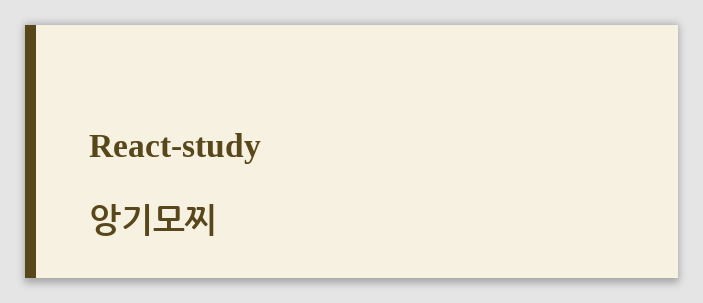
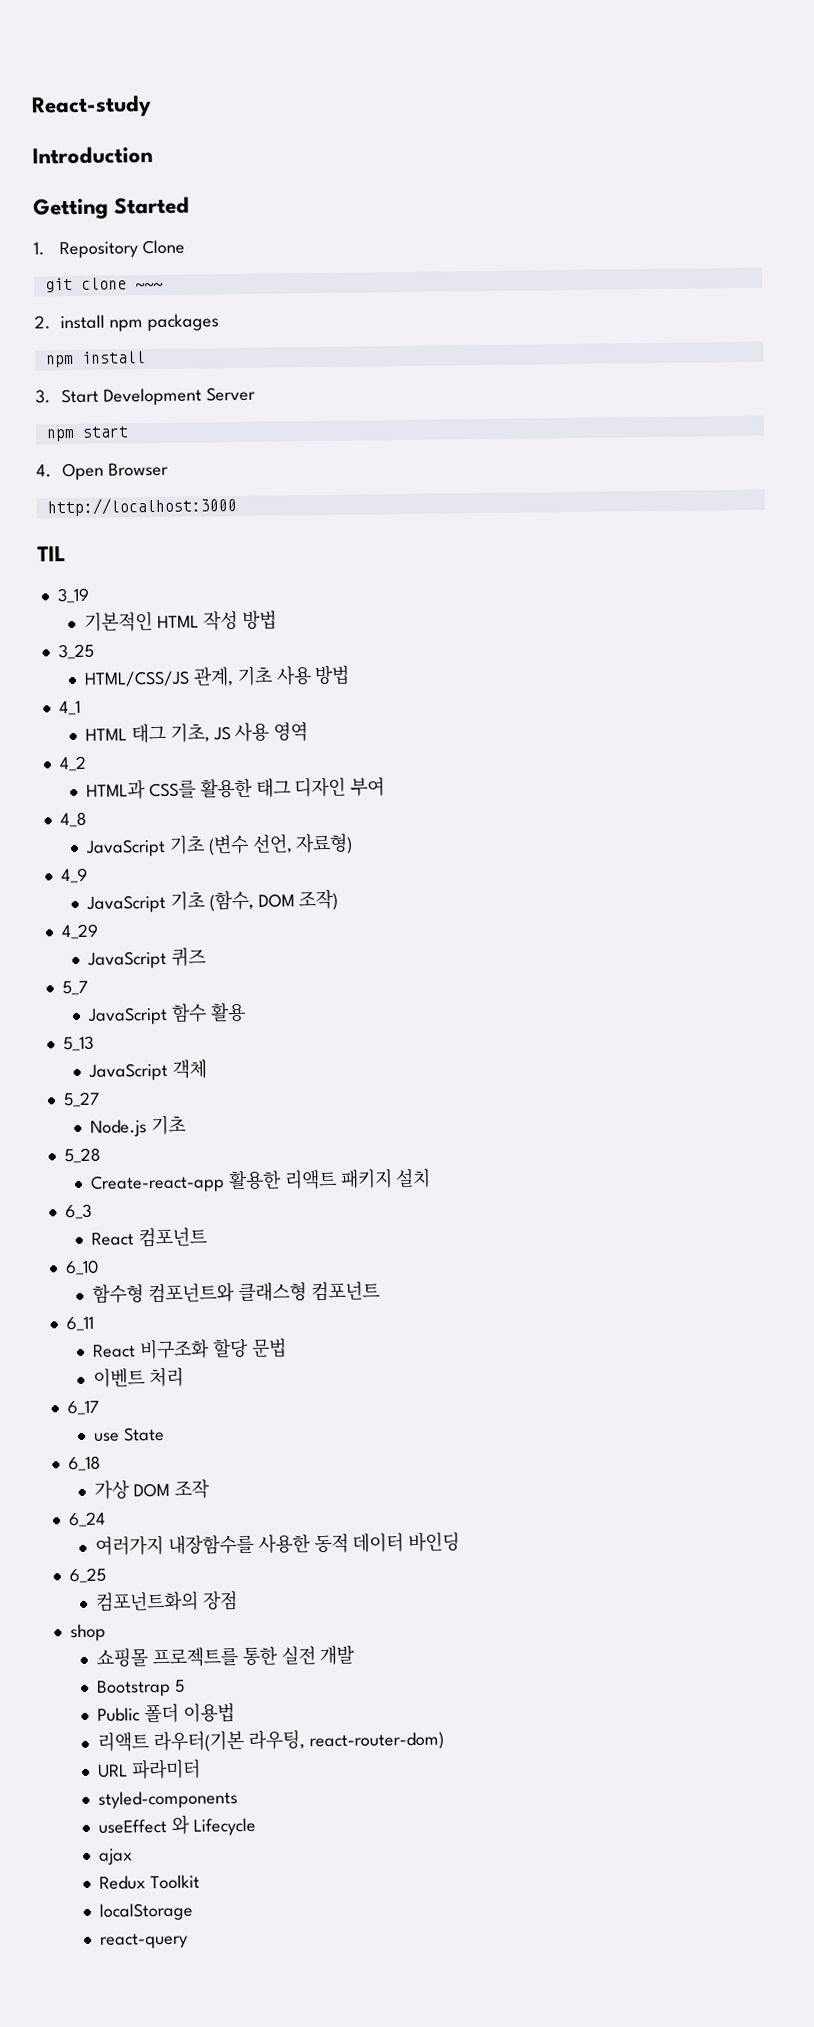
[89,204,217,236] 앙기모찌 -> [32,146,153,165] [33,196,191,220] [33,239,186,259] [44,277,163,293] [34,313,219,332] [45,351,146,368] [35,386,256,406] [45,426,129,442] [36,462,170,481] [46,497,237,517] [37,546,66,562] [56,587,90,604] [83,609,277,632] [57,643,94,660] [83,664,351,687] [58,700,81,716] [84,722,309,744] [58,755,87,772] [85,776,386,800] [59,811,87,828] [84,832,354,857] [60,867,88,884] [85,889,339,913] [60,923,99,940] [86,947,206,969] [61,980,88,996] [86,1002,246,1025] [62,1035,94,1052] [87,1059,207,1081] [62,1091,100,1108] [89,1115,186,1137] [63,1147,101,1164] [89,1168,432,1193] [64,1203,92,1220] [90,1227,207,1248] [64,1259,99,1276] [91,1281,380,1304] [65,1316,94,1332] [91,1338,287,1360] [92,1366,184,1388] [66,1400,99,1416] [93,1426,165,1442] [67,1455,101,1472] [93,1479,210,1500] [67,1511,106,1528] [94,1531,461,1556] [68,1567,106,1584] [94,1590,238,1612] [69,1623,106,1642] [95,1645,356,1668] [96,1679,185,1697] [96,1703,235,1724] [96,1729,444,1753] [97,1758,201,1780] [97,1790,238,1809] [97,1814,256,1836] [98,1848,133,1865] [98,1874,200,1890] [98,1902,193,1921] [99,1932,188,1949] Introduction // Getting Started // 1. Repository Clone // git clone ~~~ // 2. install npm packages // npm install // 3. Start Development Server // npm start // 4. Open Browser // http://localhost:3000 // TIL // 3_19 // 기본적인 HTML 작성 방법 // 3_25 // HTML/CSS/JS 관계, 기초 사용 방법 // 4_1 // HTML 태그 기초, JS 사용 영역 // 4_2 // HTML과 CSS를 활용한 태그 디자인 부여 // 4_8 // JavaScript 기초 (변수 선언, 자료형) // 4_9 // JavaScript 기초 (함수, DOM 조작) // 4_29 // JavaScript 퀴즈 // 5_7 // JavaScript 함수 활용 // 5_13 // JavaScript 객체 // 5_27 // Node.js 기초 // 5_28 // Create-react-app 활용한 리액트 패키지 설치 // 6_3 // React 컴포넌트 // 6_10 // 함수형 컴포넌트와 클래스형 컴포넌트 // 6_11 // React 비구조화 할당 문법 // 이벤트 처리 // 6_17 // use State // 6_18 // 가상 DOM 조작 // 6_24 // 여러가지 내장함수를 사용한 동적 데이터 바인딩 // 6_25 // 컴포넌트화의 장점 // shop // 쇼핑몰 프로젝트를 통한 실전 개발 // Bootstrap 5 // Public 폴더 이용법 // 리액트 라우터(기본 라우팅, react-router-dom) // URL 파라미터 // styled-components // useEffect 와 Lifecycle // ajax // Redux Toolkit // localStorage // react-query

